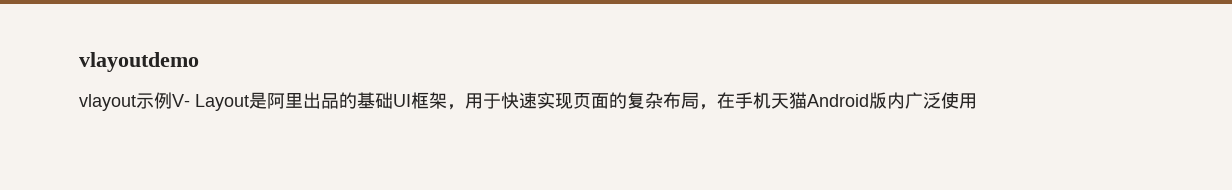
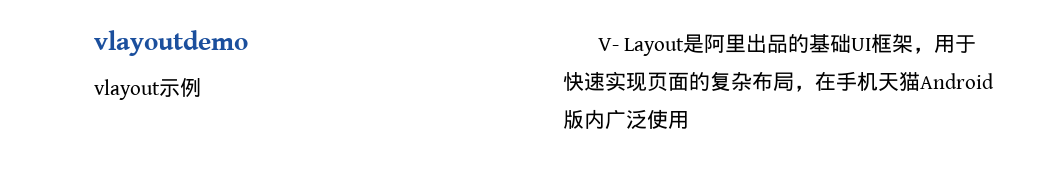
(172, 100) none -> (201, 88) //

